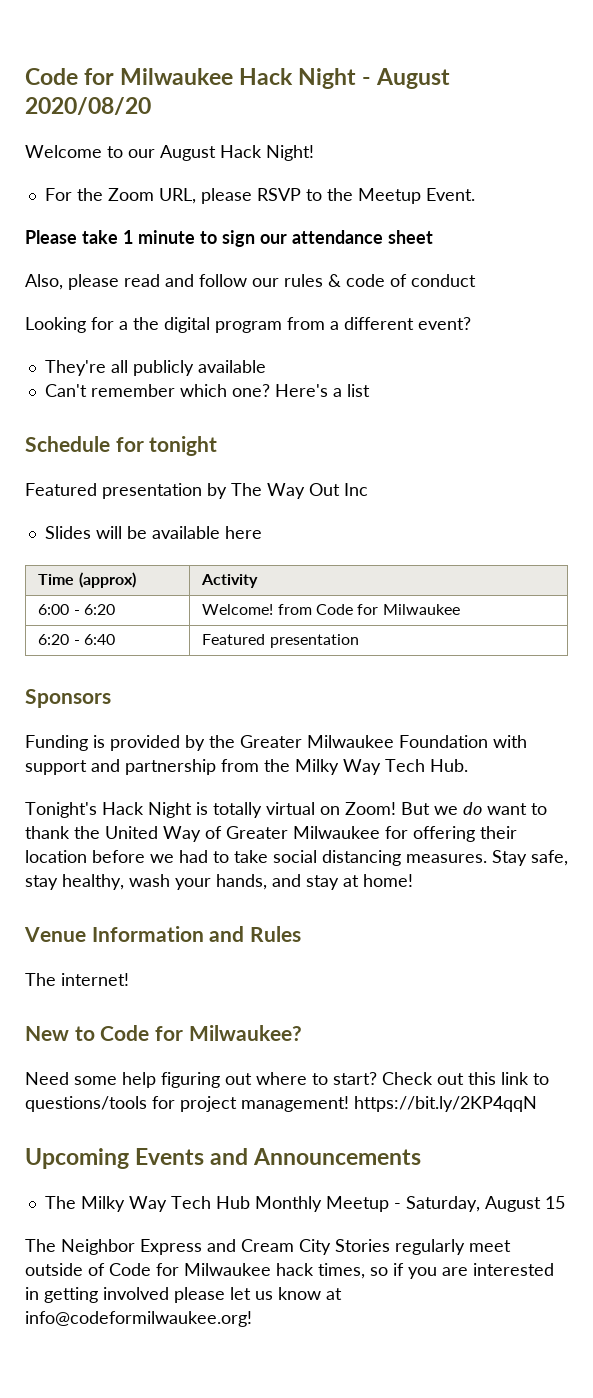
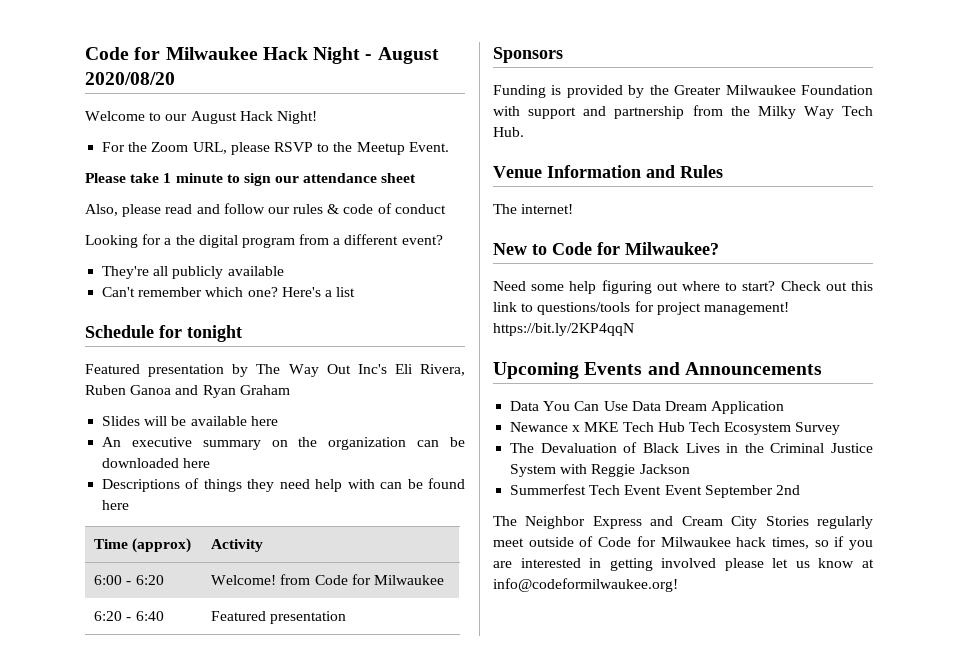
[344,483,368,496] Inc -> [357,364,465,376] [85,385,290,398] Inc's Eli Rivera, Ruben Ganoa and Ryan Graham
(262, 532) none -> [102,437,465,450] [102,458,211,468] [102,478,465,492] [102,500,130,510] // An executive summary on the organization can be downloaded here // Descriptions of things they need help with can be found here
[25,802,547,818] [25,826,517,842] [25,850,568,866] [25,874,413,890] // Tonight's Hack Night is totally virtual on Zoom! But we do want to thank the United Way of Greater Milwaukee for offering their location before we had to take social distancing measures. Stay safe, stay healthy, wash your hands, and stay at home! -> (524, 132) none
[44,1196,565,1212] The Milky Way Tech Hub Monthly Meetup - Saturday, August 15 -> [510,401,785,414] [510,422,841,435] [510,442,873,453] [510,464,690,477] [510,484,800,498] Data You Can Use Data Dream Application // Newance x MKE Tech Hub Tech Ecosystem Survey // The Devaluation of Black Lives in the Criminal Justice System with Reggie Jackson // Summerfest Tech Event Event September 2nd

